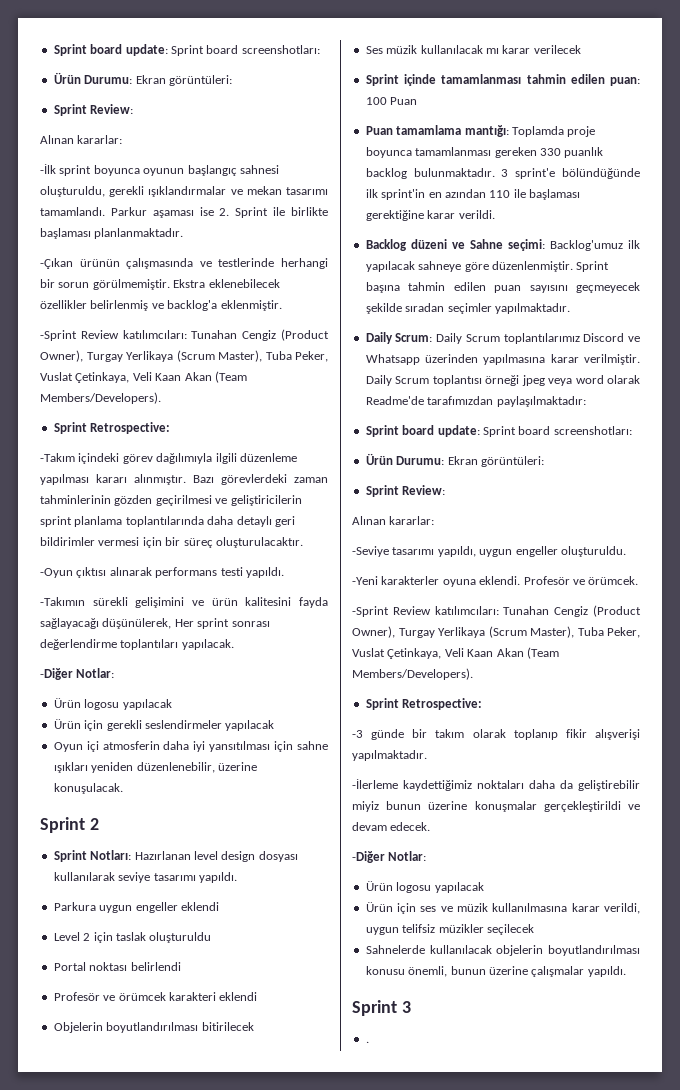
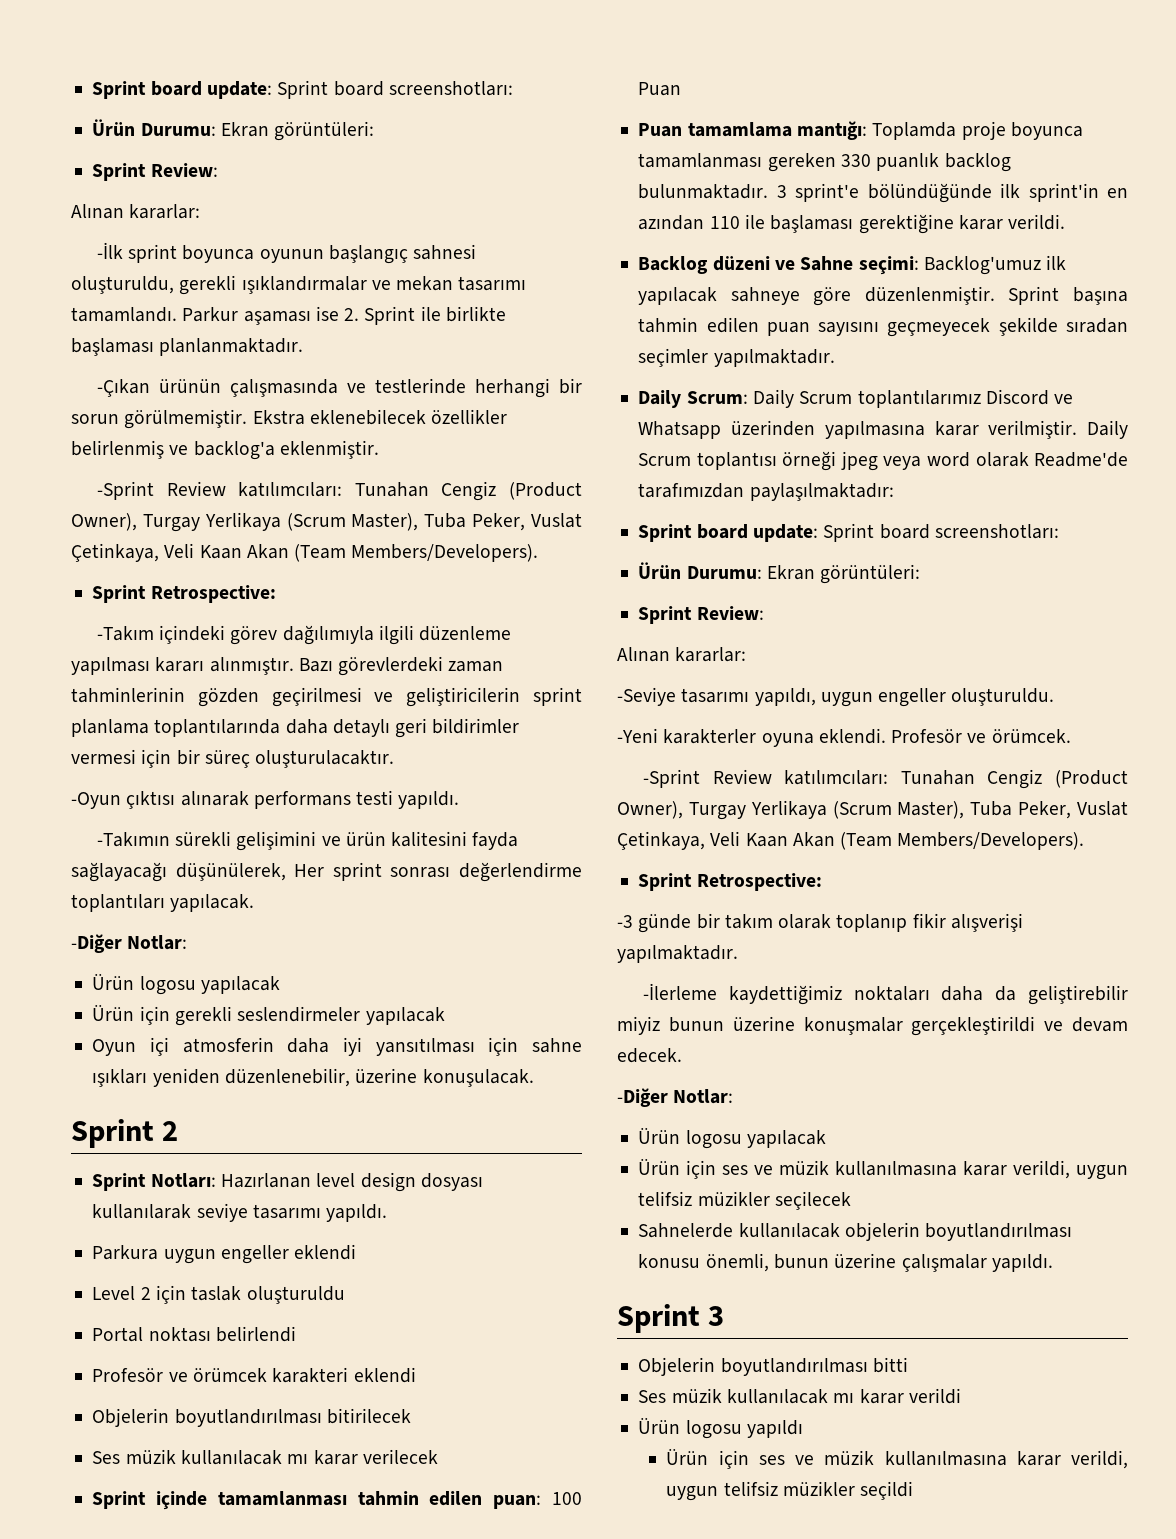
[365,1041,369,1043] . -> [638,1357,908,1376] [638,1388,961,1404] [638,1418,803,1439] [666,1449,1128,1469] [666,1481,914,1501] Objelerin boyutlandırılması bitti // Ses müzik kullanılacak mı karar verildi // Ürün logosu yapıldı // Ürün için ses ve müzik kullanılmasına karar verildi, uygun telifsiz müzikler seçildi

